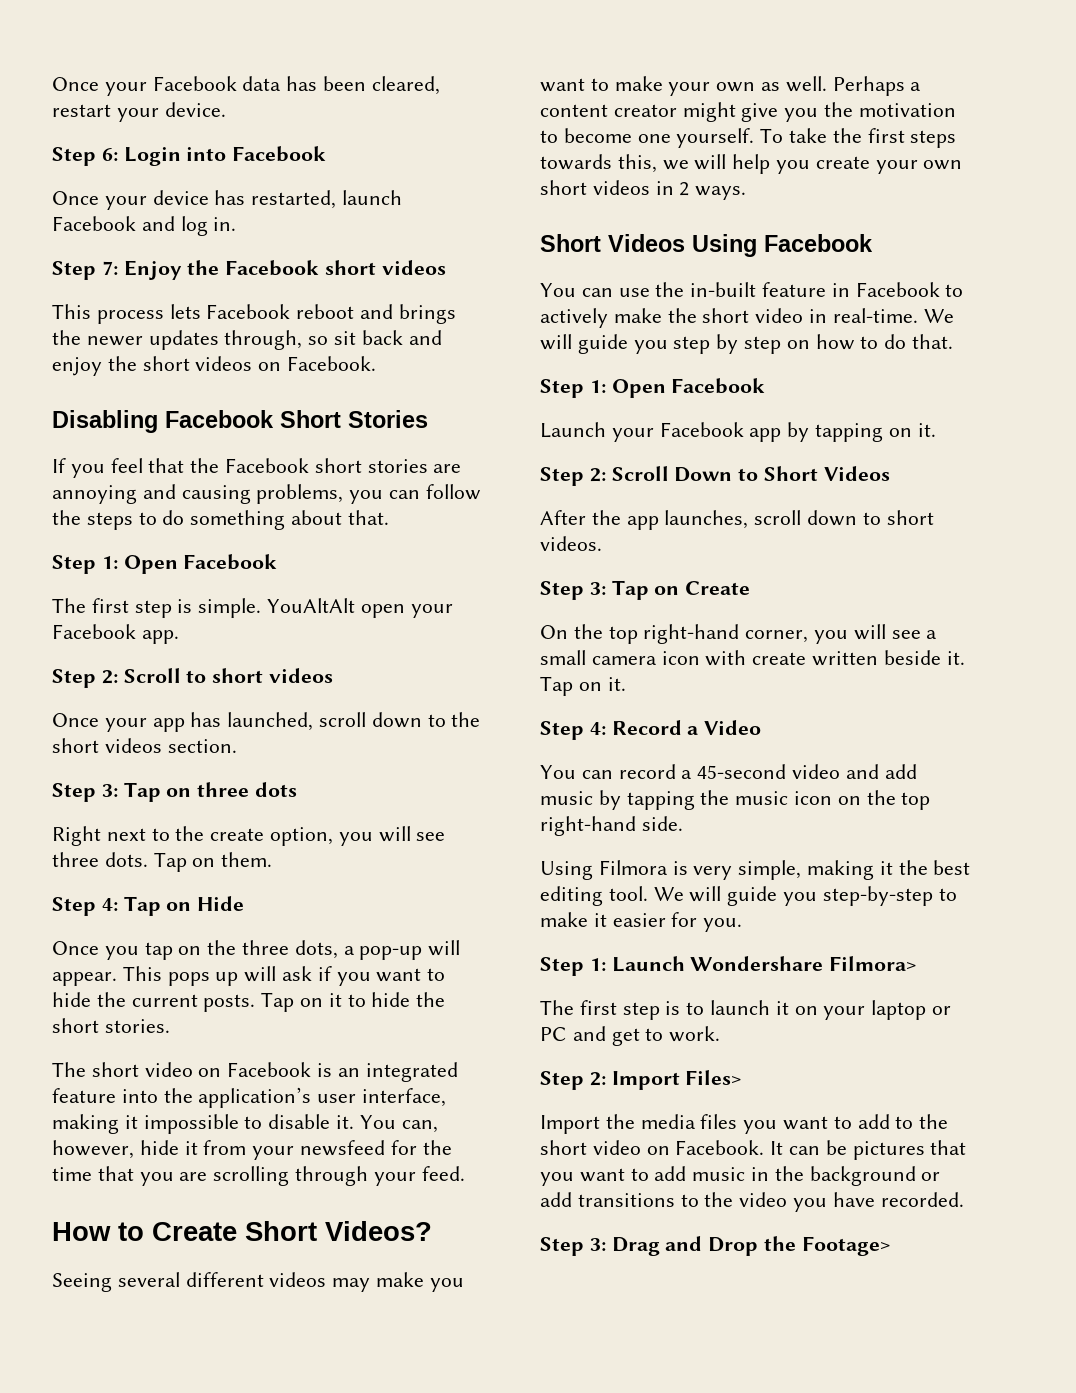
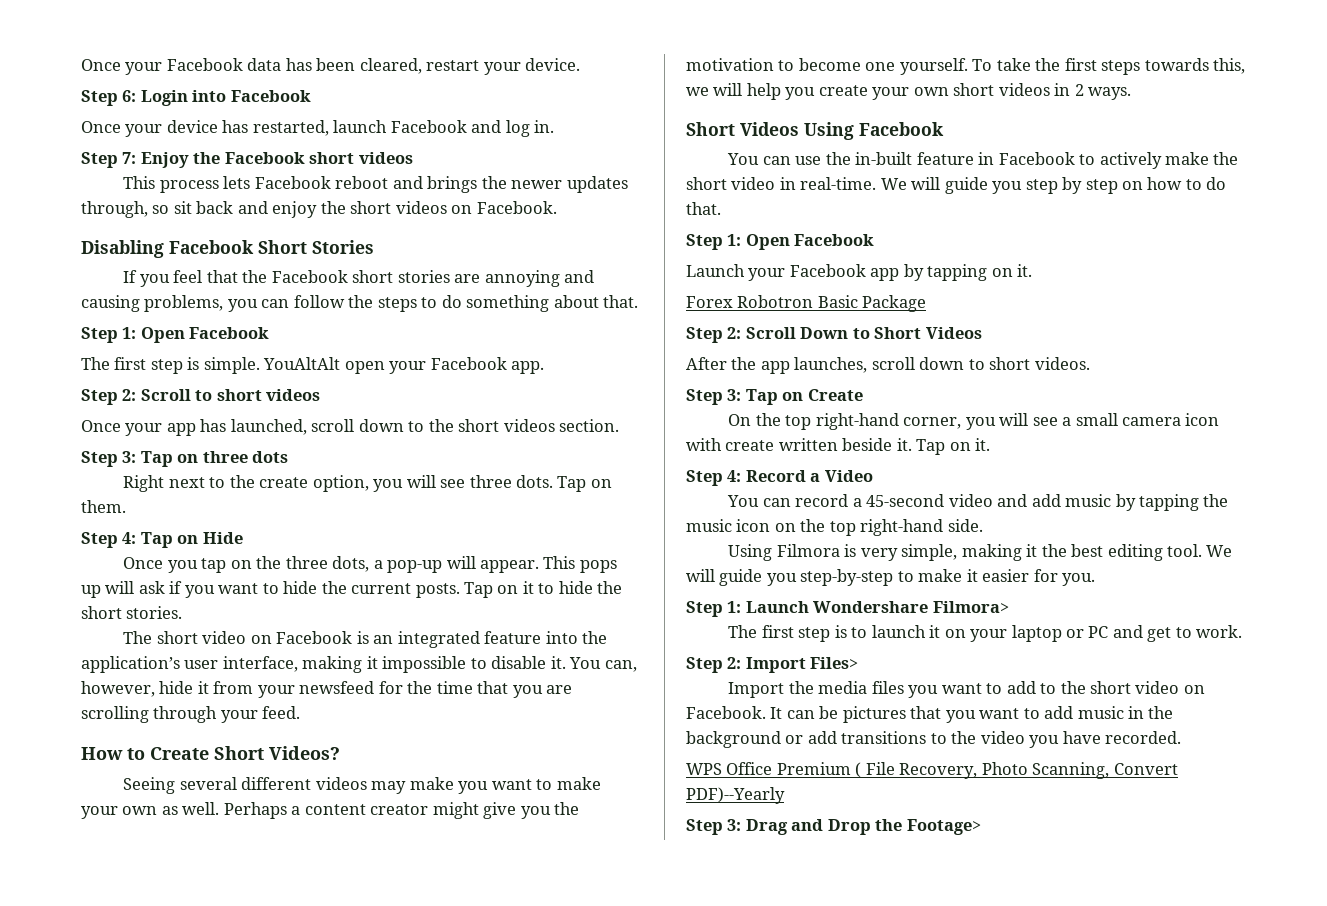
(936, 430) none -> [686,295,927,312] // Forex Robotron Basic Package
(964, 1199) none -> [686,762,1178,779] [686,787,785,804] // WPS Office Premium ( File Recovery, Photo Scanning, Convert PDF)--Yearly

